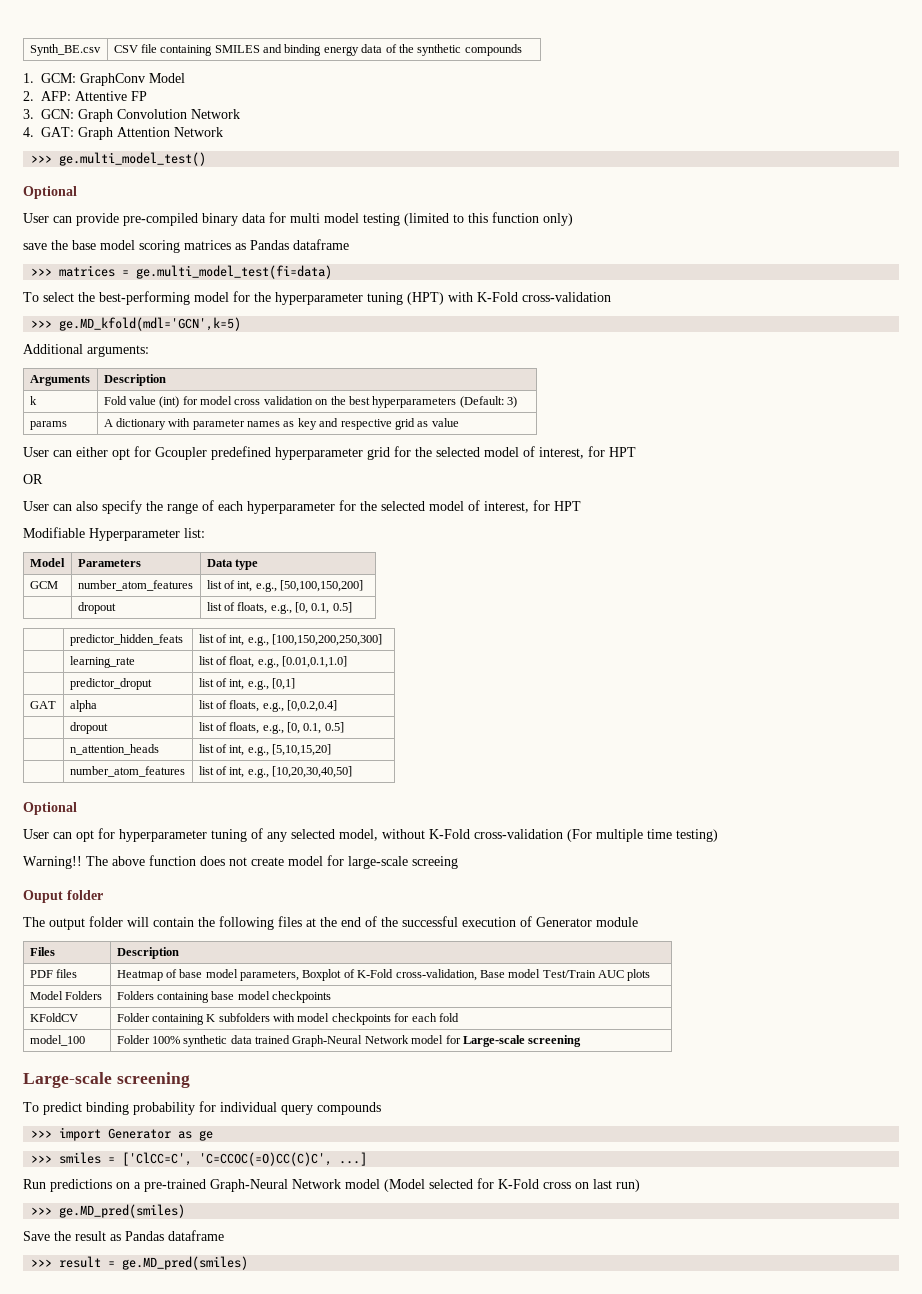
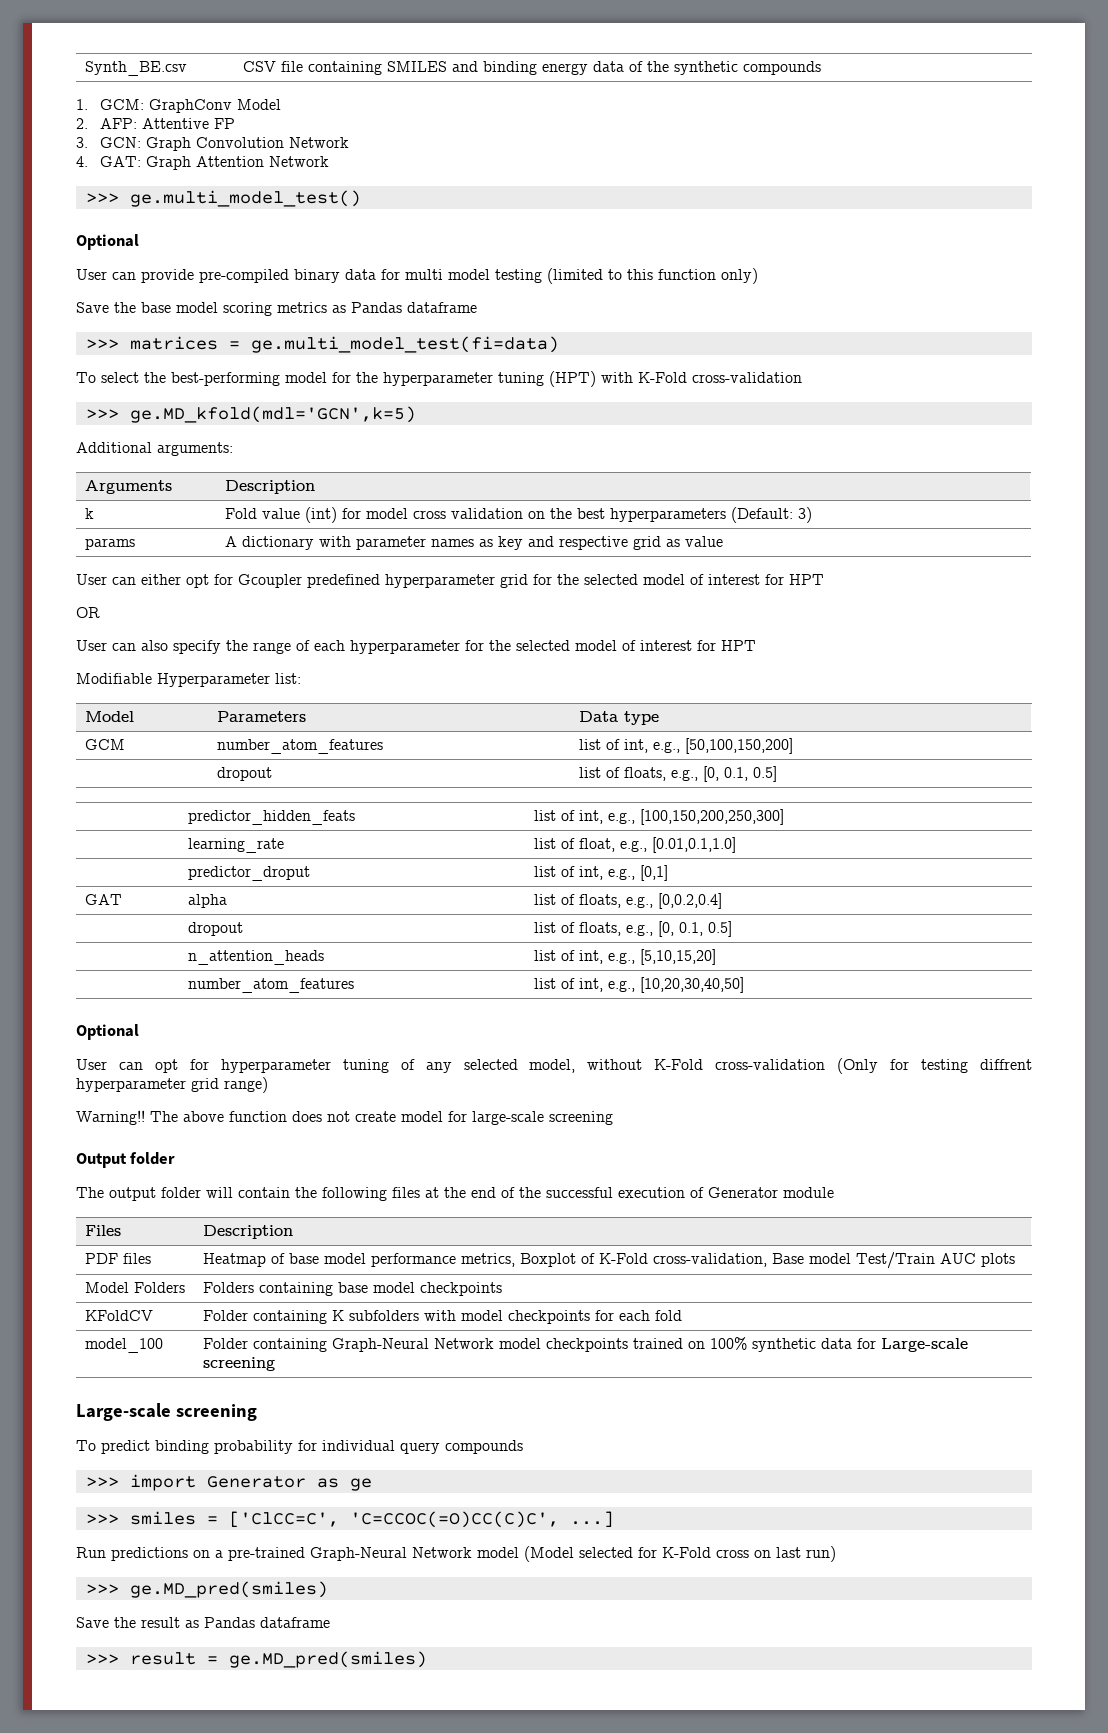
[23,243,47,250] save -> [76,302,109,313] Save
[184,240,231,250] matrices -> [277,302,327,313] metrics
[539,447,584,459] interest, -> [708,574,760,585] interest
[484,501,529,513] interest, -> [640,640,692,651] interest
[567,829,718,842] (For multiple time testing) -> [837,1058,1032,1074] [76,1077,268,1093] (Only for testing diffrent hyperparameter grid range)
[412,856,458,869] [23,890,63,903] screeing // Ouput -> [549,1111,613,1125] [76,1153,127,1168] screening // Output
[240,970,300,981] parameters, -> [370,1253,515,1267] performance metrics,
[151,1035,444,1047] 100% synthetic data trained Graph-Neural Network model -> [252,1337,852,1352] containing Graph-Neural Network model checkpoints trained on 100% synthetic data

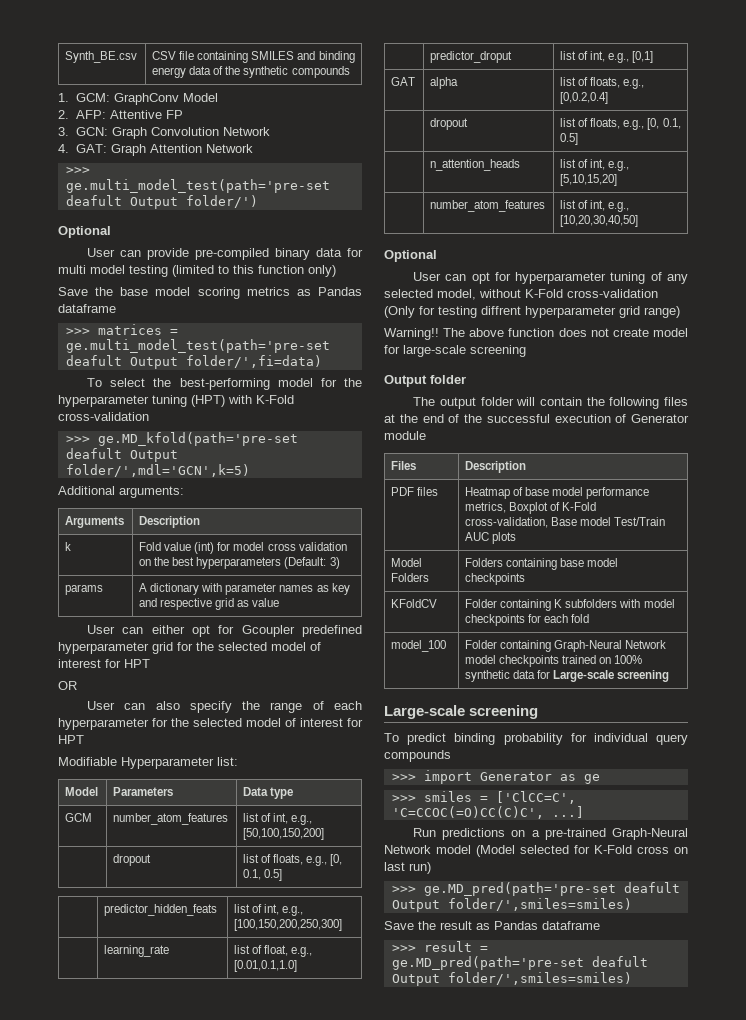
[129,190,361,207] ge.multi_model_test() -> [65,179,330,193] [65,195,258,209] ge.multi_model_test(path='pre-set deafult Output folder/')
[250,336,559,353] ge.multi_model_test(fi=data) -> [65,339,330,353] [65,355,322,369] ge.multi_model_test(path='pre-set deafult Output folder/',fi=data)
[129,406,416,423] ge.MD_kfold(mdl='GCN',k=5) -> [97,432,298,446] [65,448,178,462] [65,464,250,477] ge.MD_kfold(path='pre-set deafult Output folder/',mdl='GCN',k=5)
[129,1581,328,1598] ge.MD_pred(smiles) -> [423,882,680,896] [391,898,632,912] ge.MD_pred(path='pre-set deafult Output folder/',smiles=smiles)
[228,1651,427,1668] ge.MD_pred(smiles) -> [391,956,648,970] [391,972,632,986] ge.MD_pred(path='pre-set deafult Output folder/',smiles=smiles)

